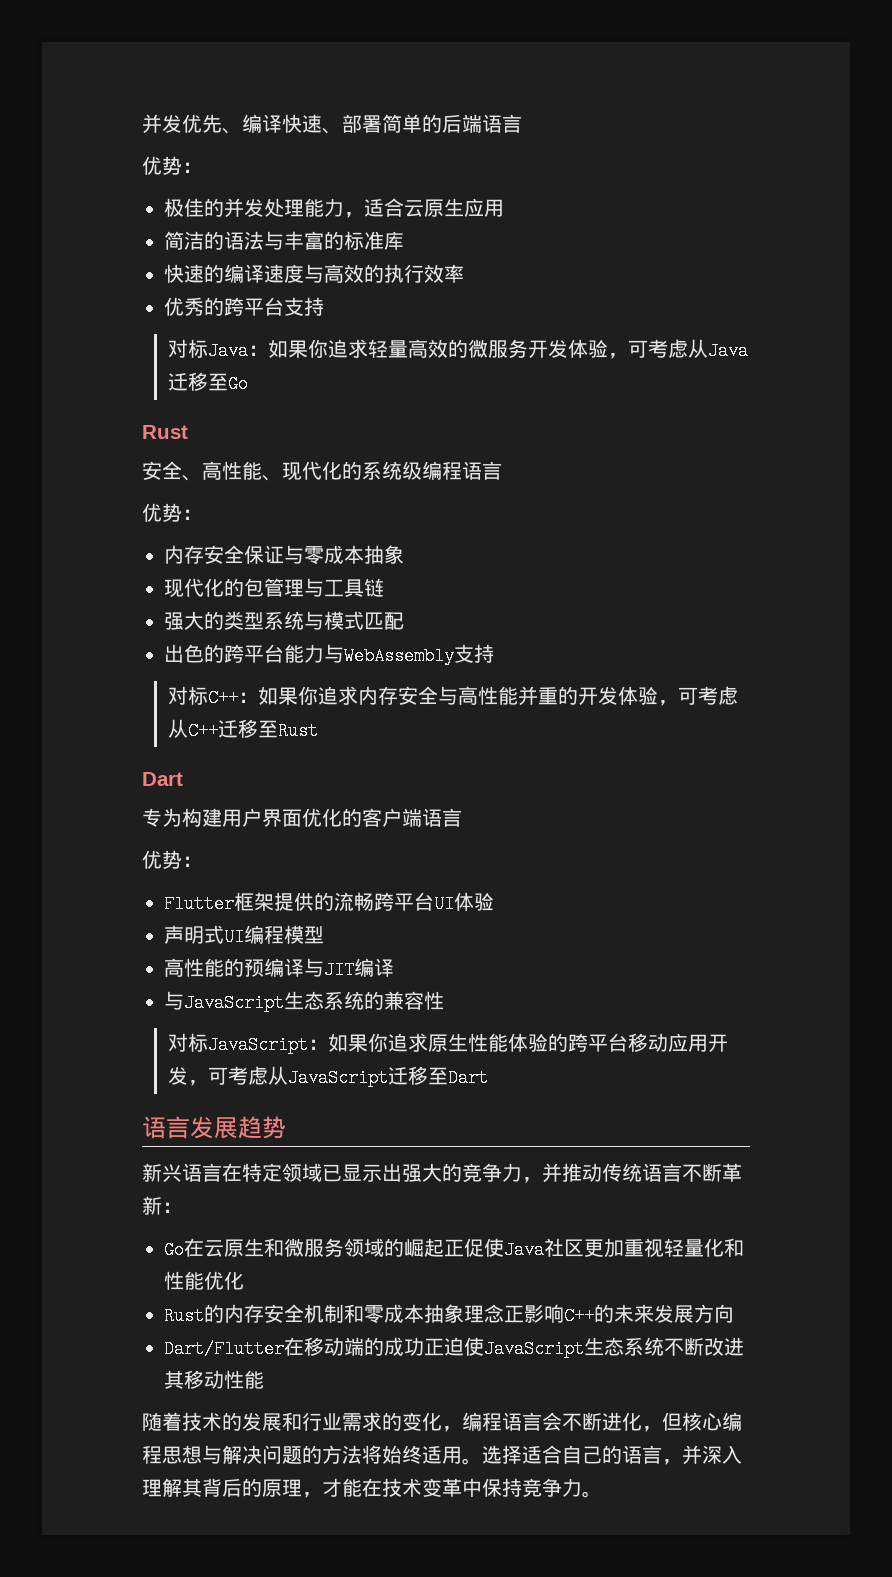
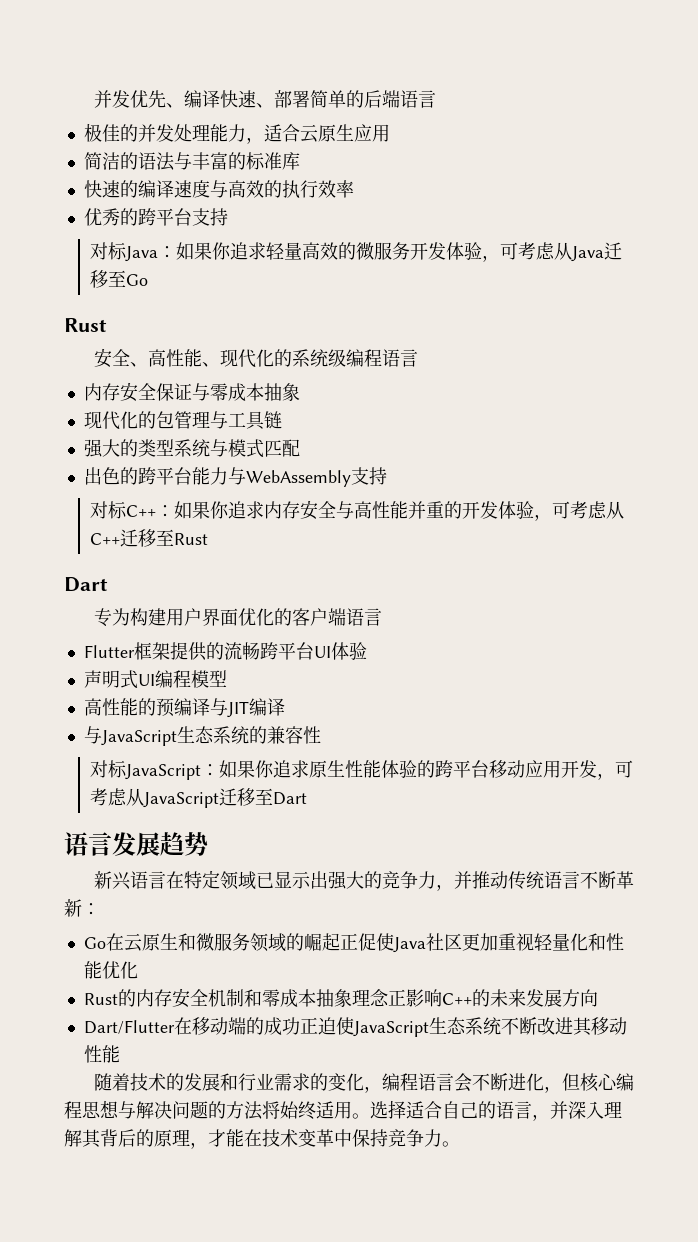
[142,156,202,175] // 优势： -> (436, 99) none
[142,503,202,522] // 优势： -> (418, 358) none
[142,850,202,869] // 优势： -> (382, 617) none

